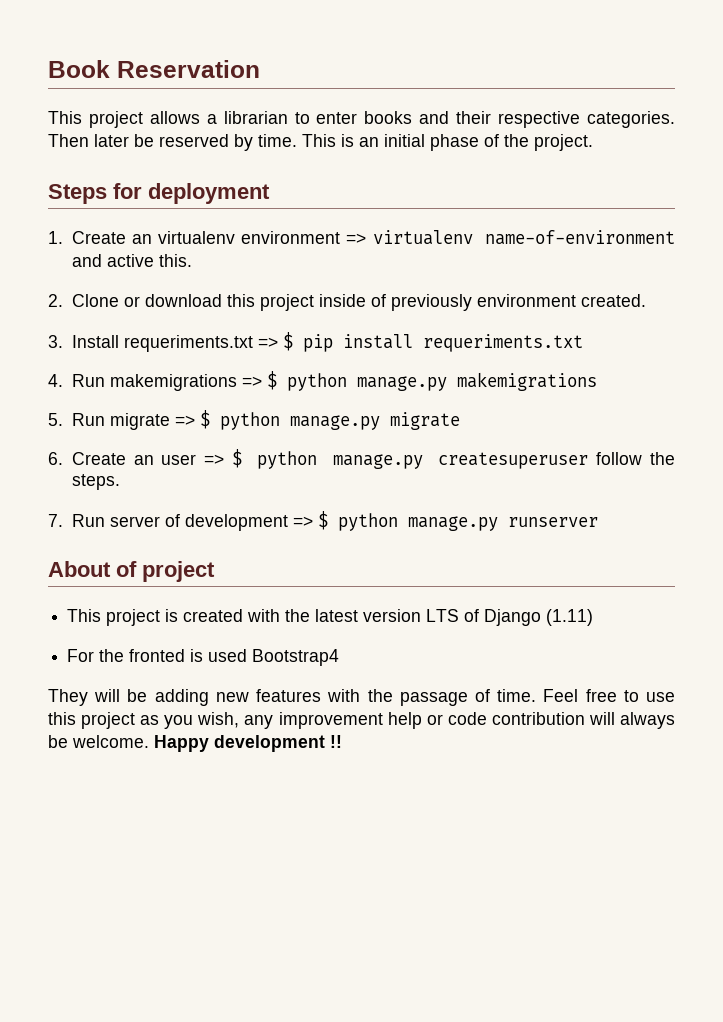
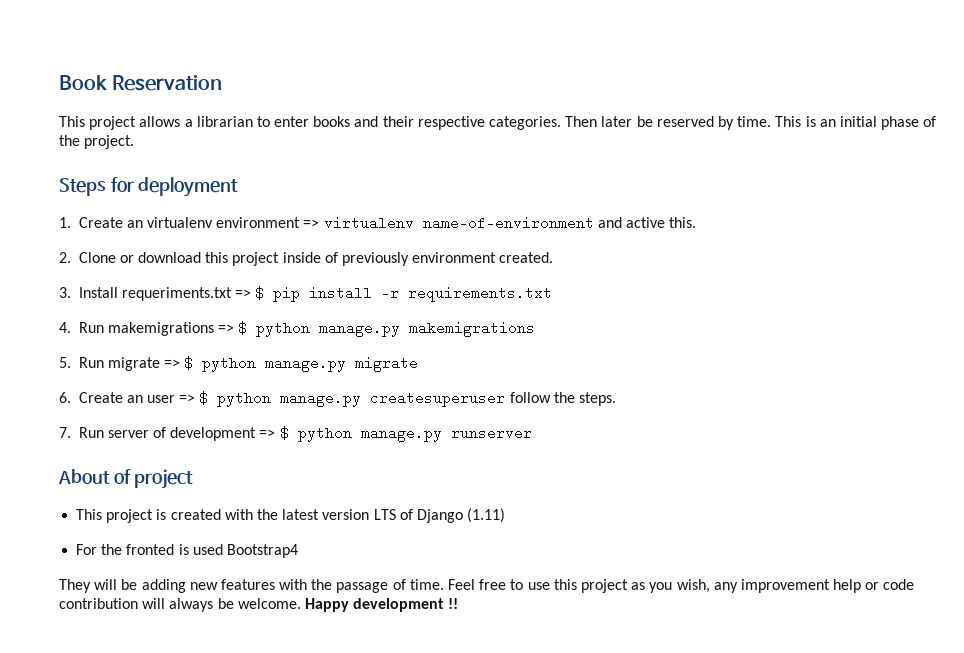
[422,334,583,352] requeriments.txt -> [381,286,553,302] -r requirements.txt

